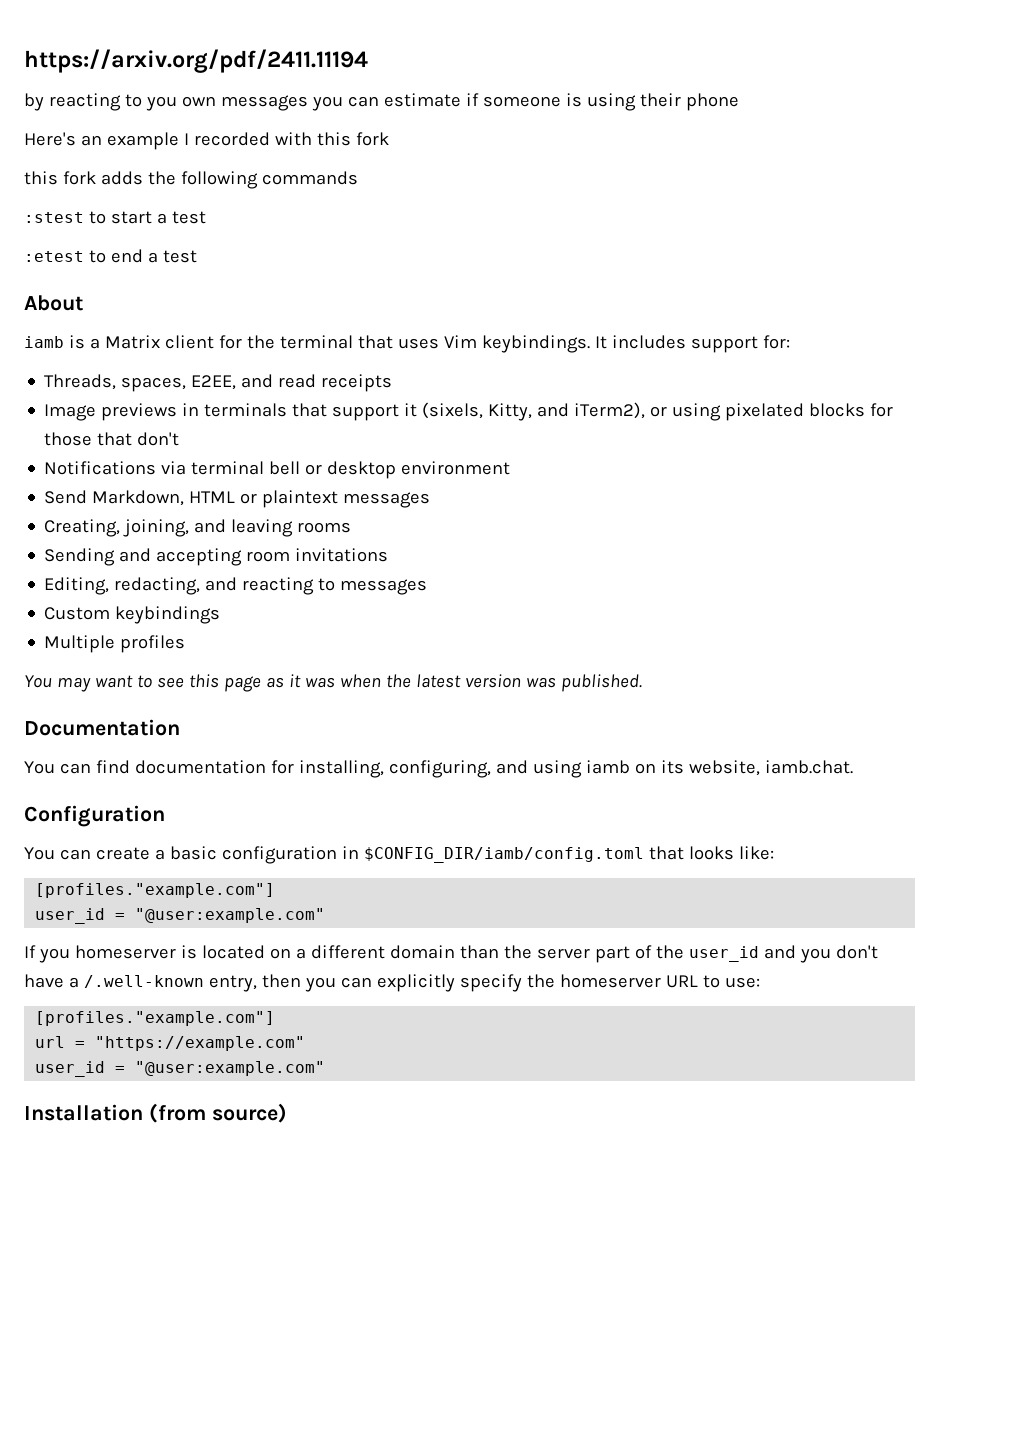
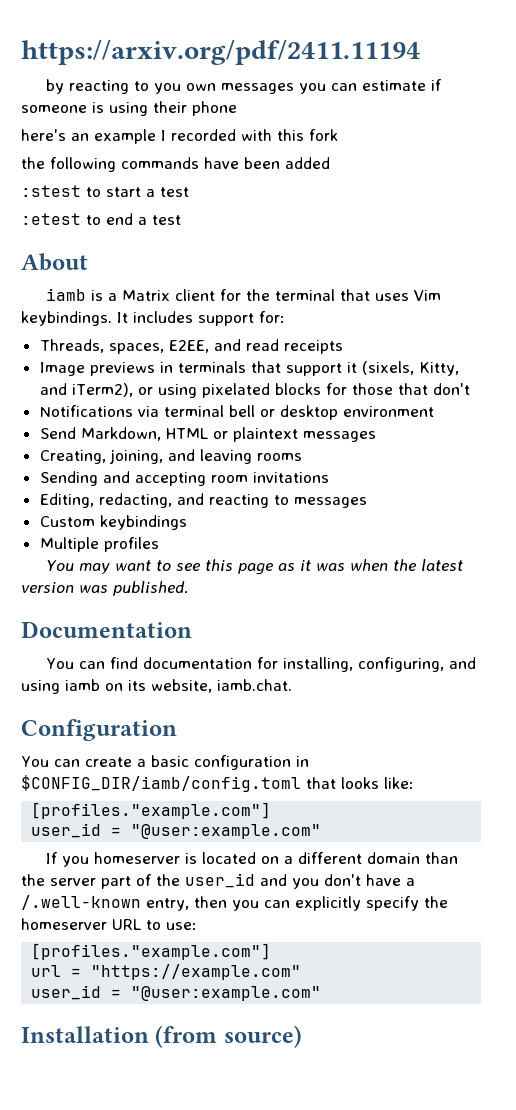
[24,132,76,146] Here's -> [21,129,66,141] here's
[24,171,143,185] this fork adds -> (338, 135) none
(358, 178) none -> [204,157,330,169] have been added

